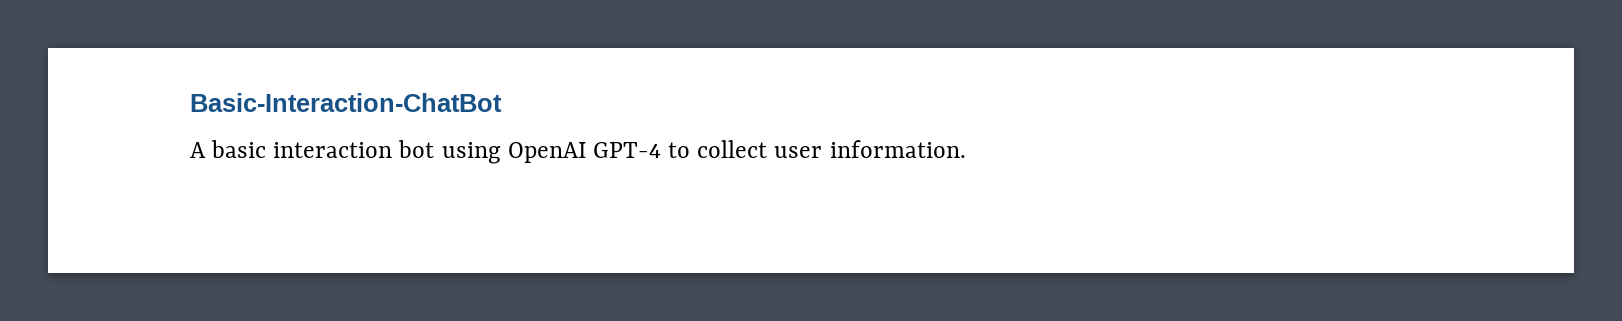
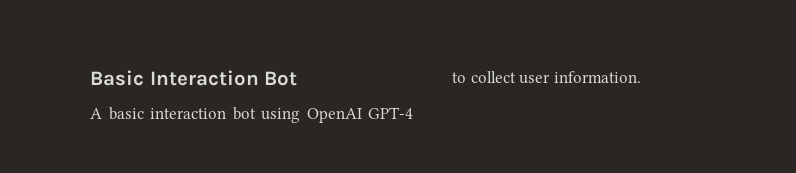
[190,93,502,112] Basic-Interaction-ChatBot -> [90,70,298,86] Basic Interaction Bot

